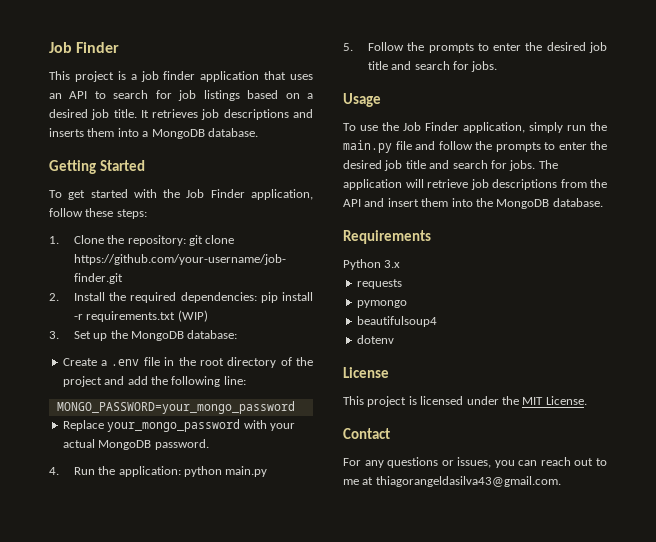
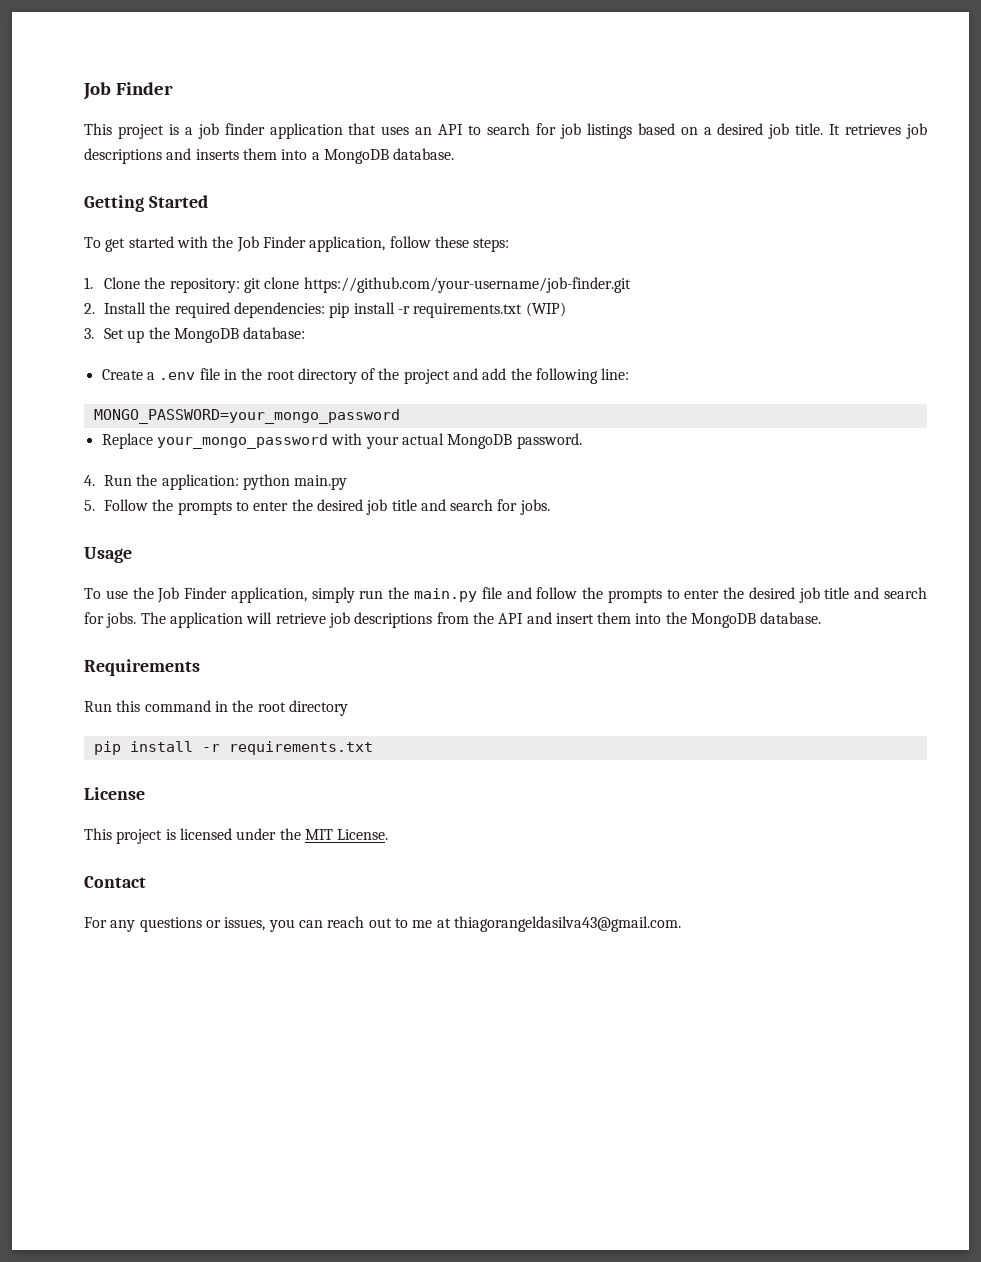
[343,259,401,270] [356,279,402,289] [356,300,407,308] [356,316,437,327] [356,335,394,344] Python 3.x // requests // pymongo // beautifulsoup4 // dotenv -> [84,700,348,716] [93,741,373,755] Run this command in the root directory // pip install -r requirements.txt

